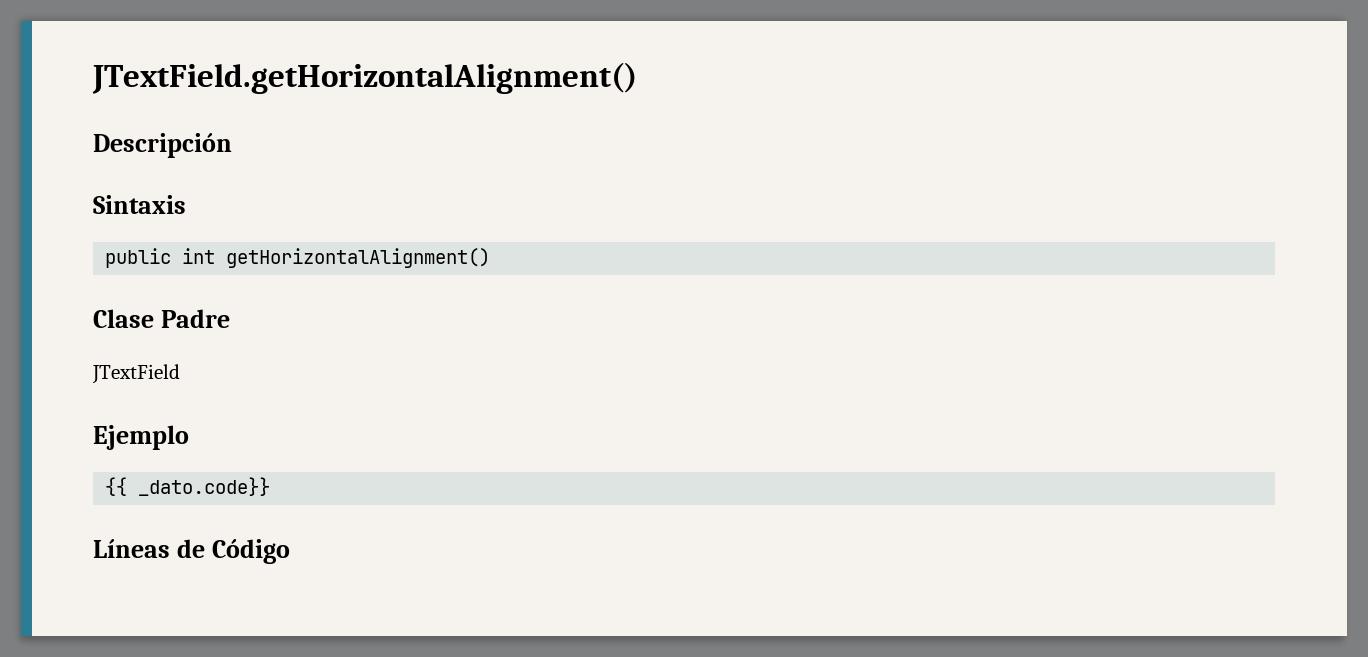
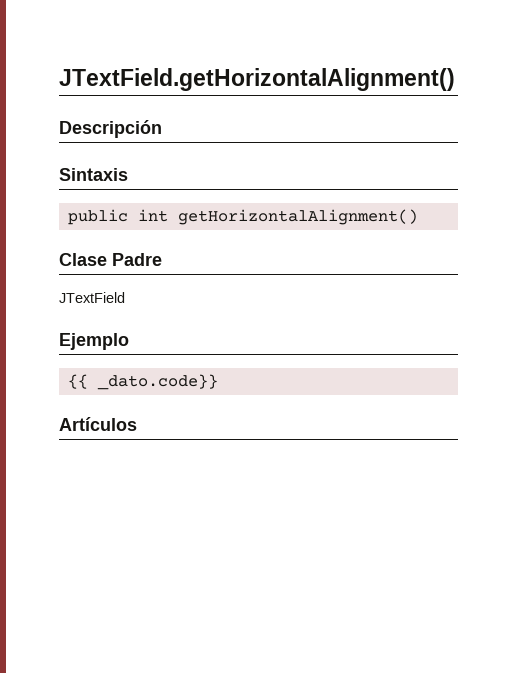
[93,539,290,564] Líneas de Código -> [59,417,137,431] Artículos

